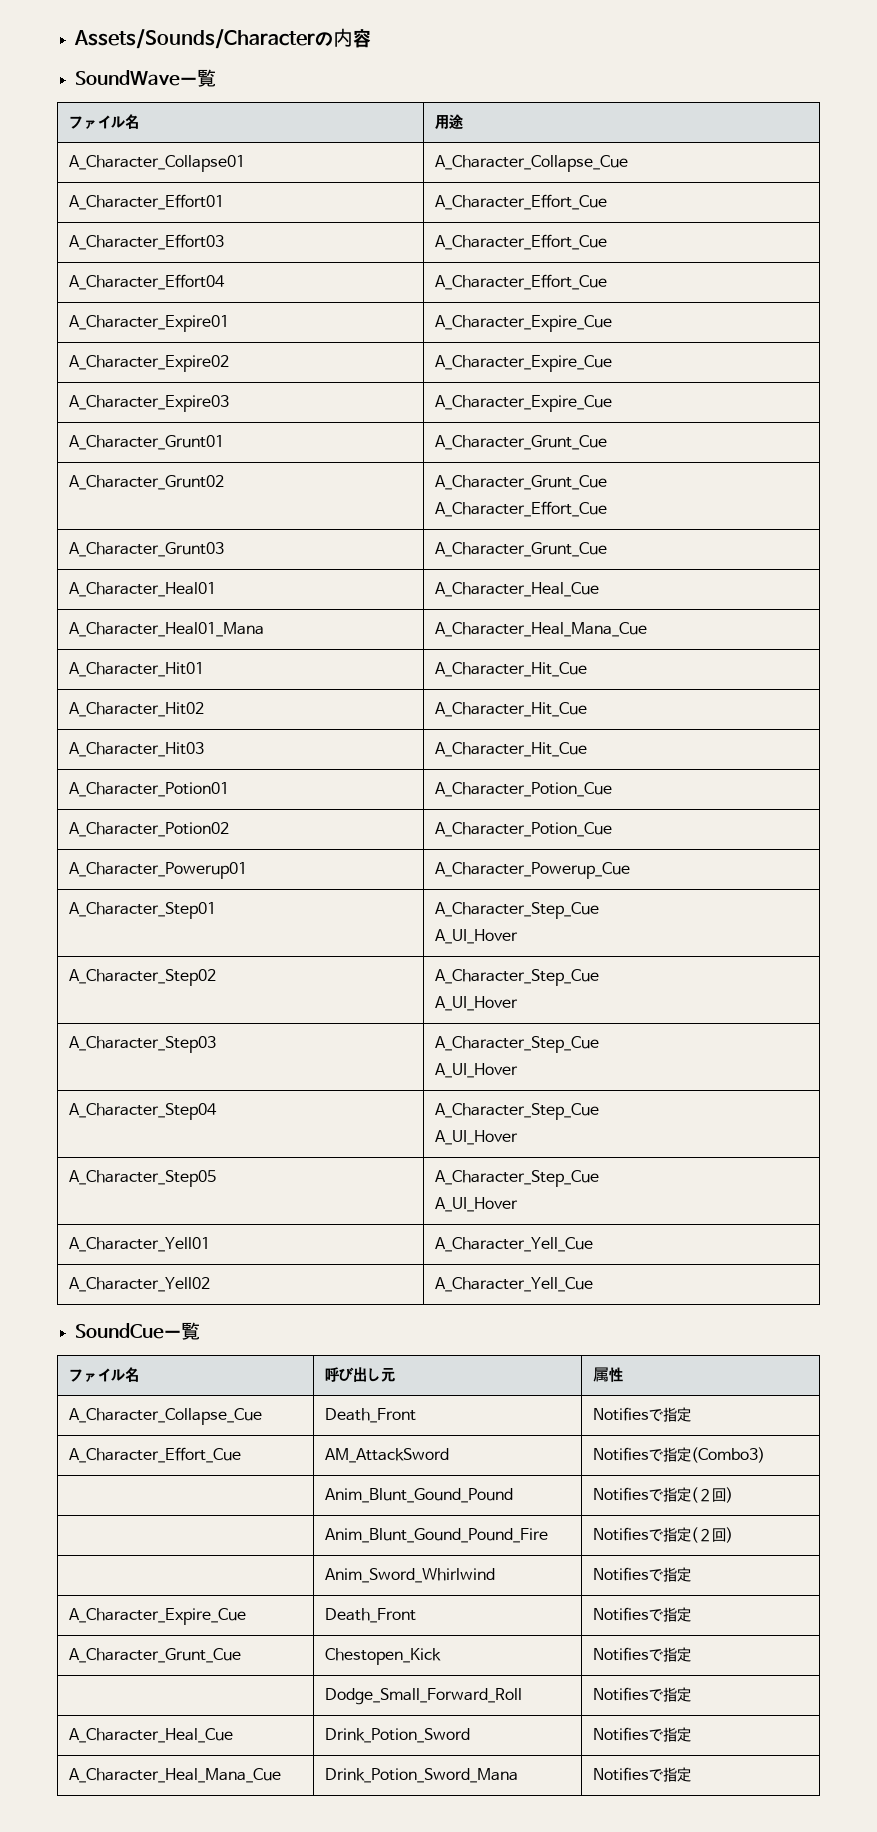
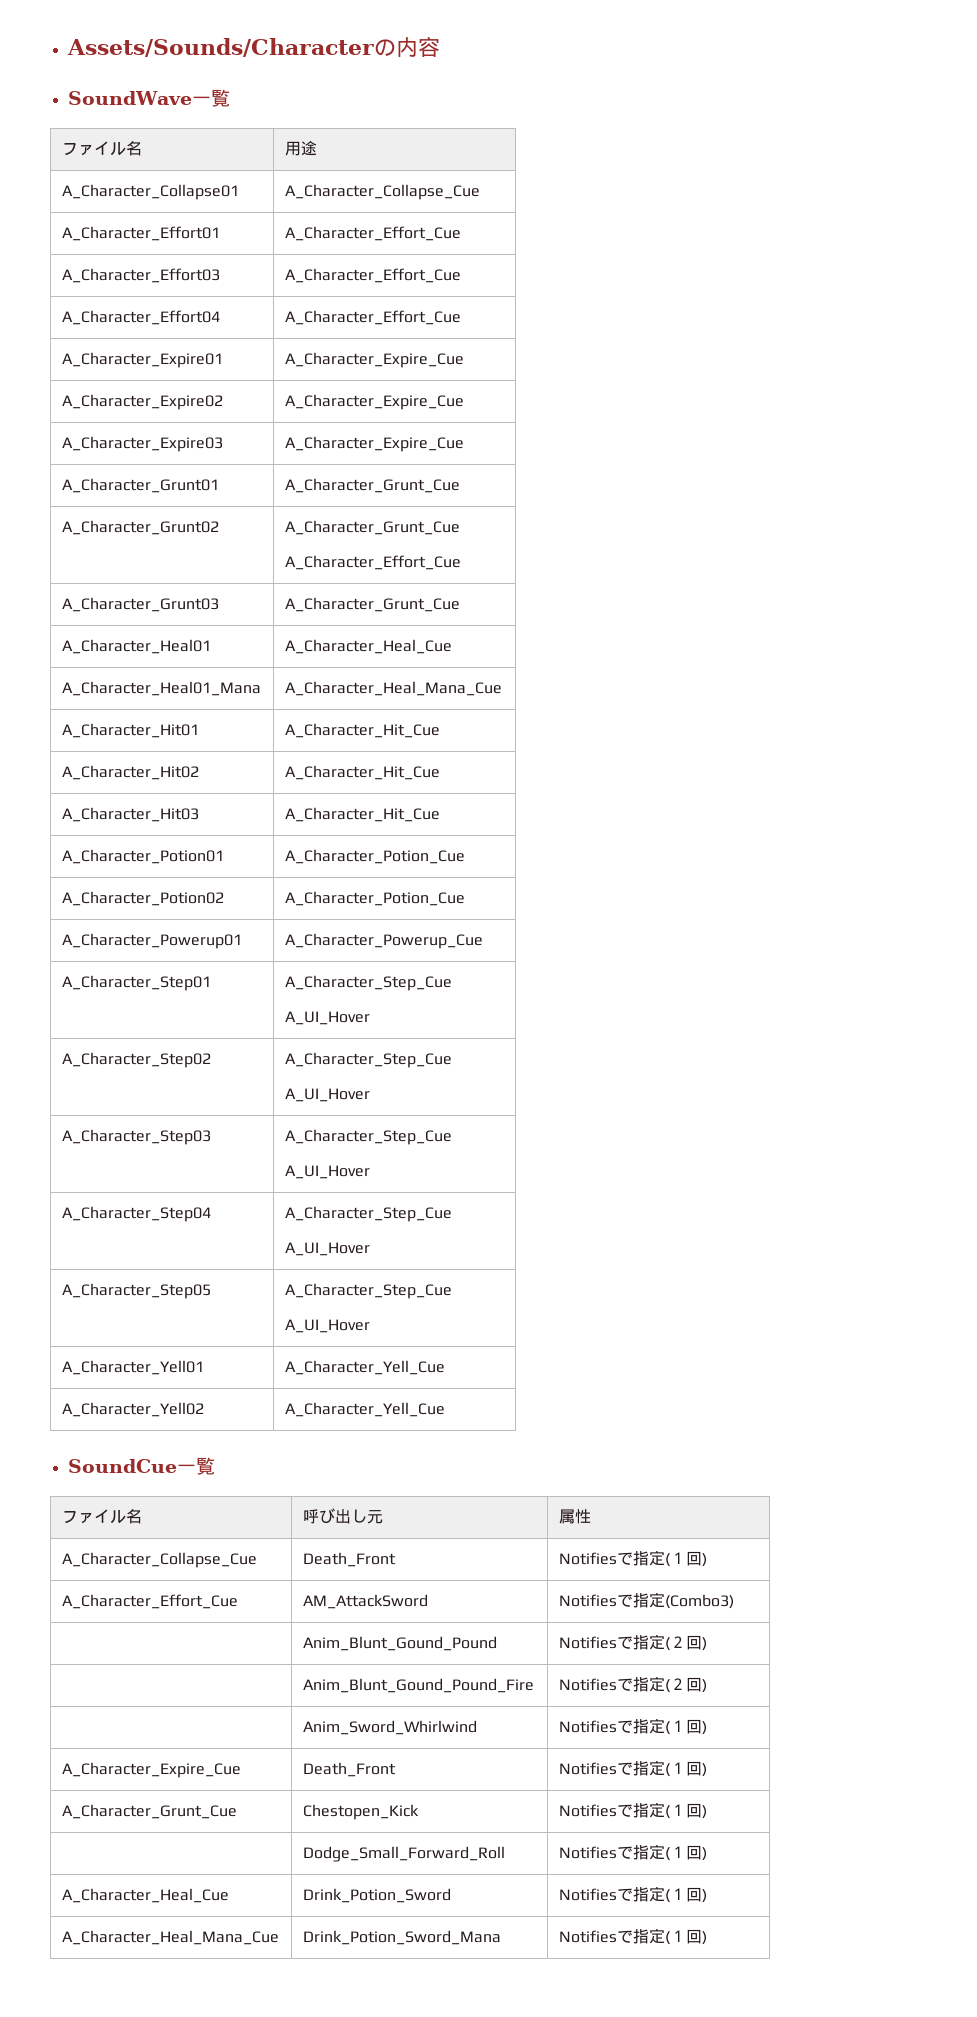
(692, 1414) none -> [664,1551,707,1567] (１回)
(692, 1574) none -> [664,1719,707,1735] (１回)
(692, 1614) none -> [664,1761,707,1777] (１回)
(692, 1654) none -> [664,1803,707,1819] (１回)
(692, 1694) none -> [664,1845,707,1861] (１回)
(692, 1734) none -> [664,1887,707,1903] (１回)
(692, 1774) none -> [664,1929,707,1945] (１回)

